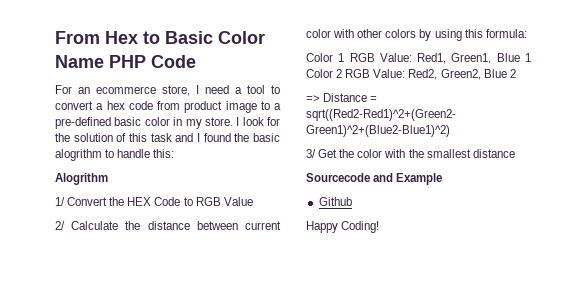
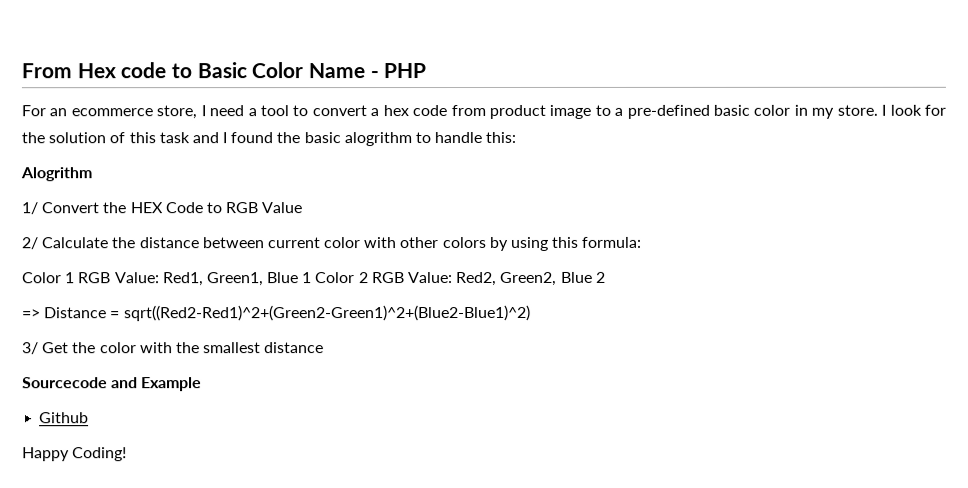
(138, 37) none -> [120,62,167,79] code
(104, 61) none -> [369,71,379,79] -
[151,55,196,68] Code -> (427, 71) none

